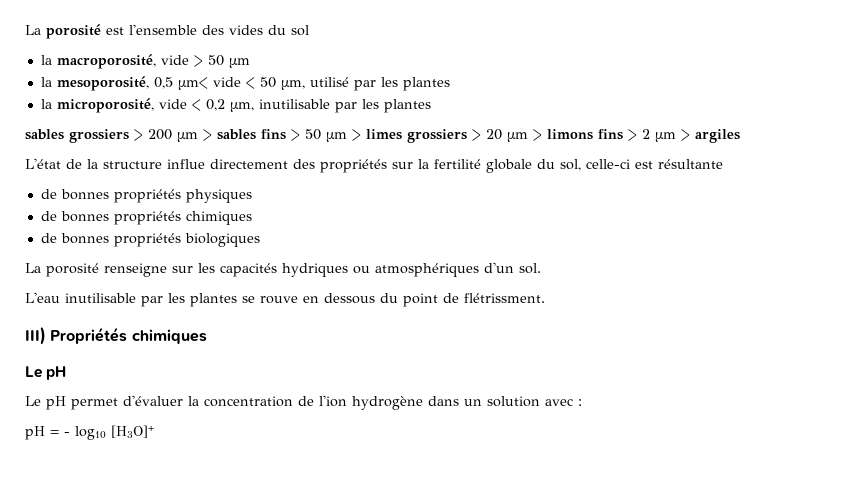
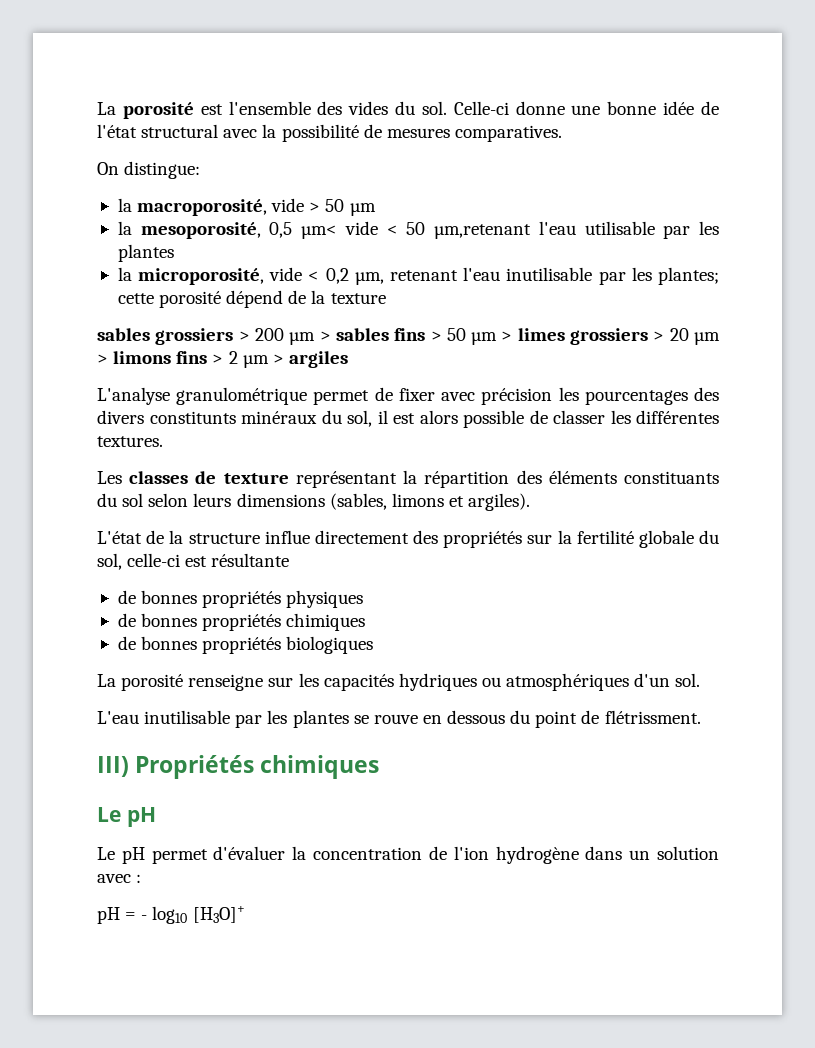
[291,25,309,36] sol -> [421,101,719,115] [97,124,562,142] [97,161,201,179] sol. Celle-ci donne une bonne idée de l'état structural avec la possibilité de mesures comparatives. // On distingue:
[280,77,349,90] µm, utilisé -> [434,221,655,239] µm,retenant l'eau utilisable
[258,99,431,113] inutilisable par les plantes -> [390,267,720,285] [117,290,386,308] retenant l'eau inutilisable par les plantes; cette porosité dépend de la texture
(740, 136) none -> [97,387,719,405] [97,410,719,428] [97,436,163,447] [97,470,719,488] [97,493,531,511] // L'analyse granulométrique permet de fixer avec précision les pourcentages des divers constitunts minéraux du sol, il est alors possible de classer les différentes textures. // Les classes de texture représentant la répartition des éléments constituants du sol selon leurs dimensions (sables, limons et argiles).

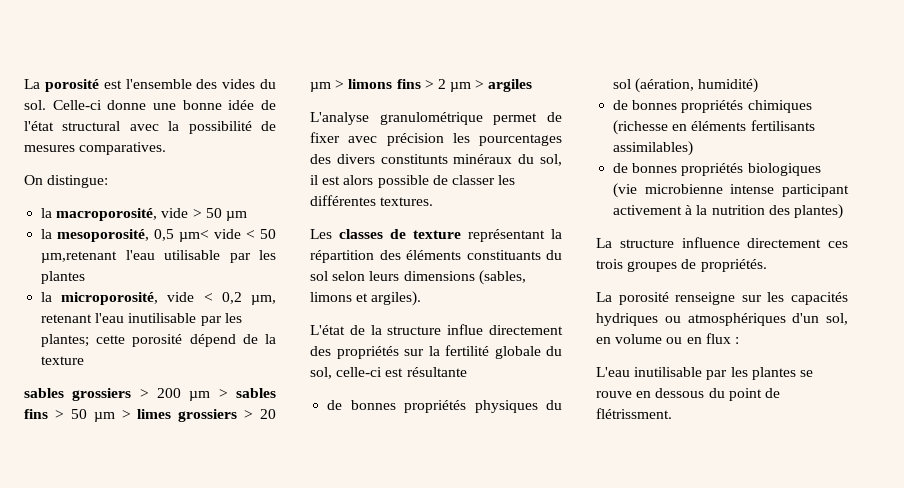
(364, 599) none -> [546,400,562,410] [613,78,759,93] du sol (aération, humidité)
(366, 622) none -> [613,120,815,135] [613,141,694,156] (richesse en éléments fertilisants assimilables)
(374, 645) none -> [613,183,849,198] [613,204,843,219] [596,237,848,248] [596,259,767,272] (vie microbienne intense participant activement à la nutrition des plantes) // La structure influence directement ces trois groupes de propriétés.
[675,673,701,687] sol. -> [826,313,848,325] [596,333,739,344] sol, en volume ou en flux :
[97,755,380,779] [97,807,156,827] [97,846,720,864] [97,874,142,883] [97,906,245,924] // III) Propriétés chimiques // Le pH // Le pH permet d'évaluer la concentration de l'ion hydrogène dans un solution avec : // pH = - log10 [H3O]+ -> (672, 413) none

